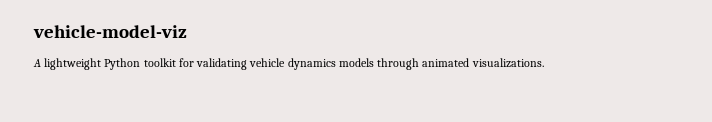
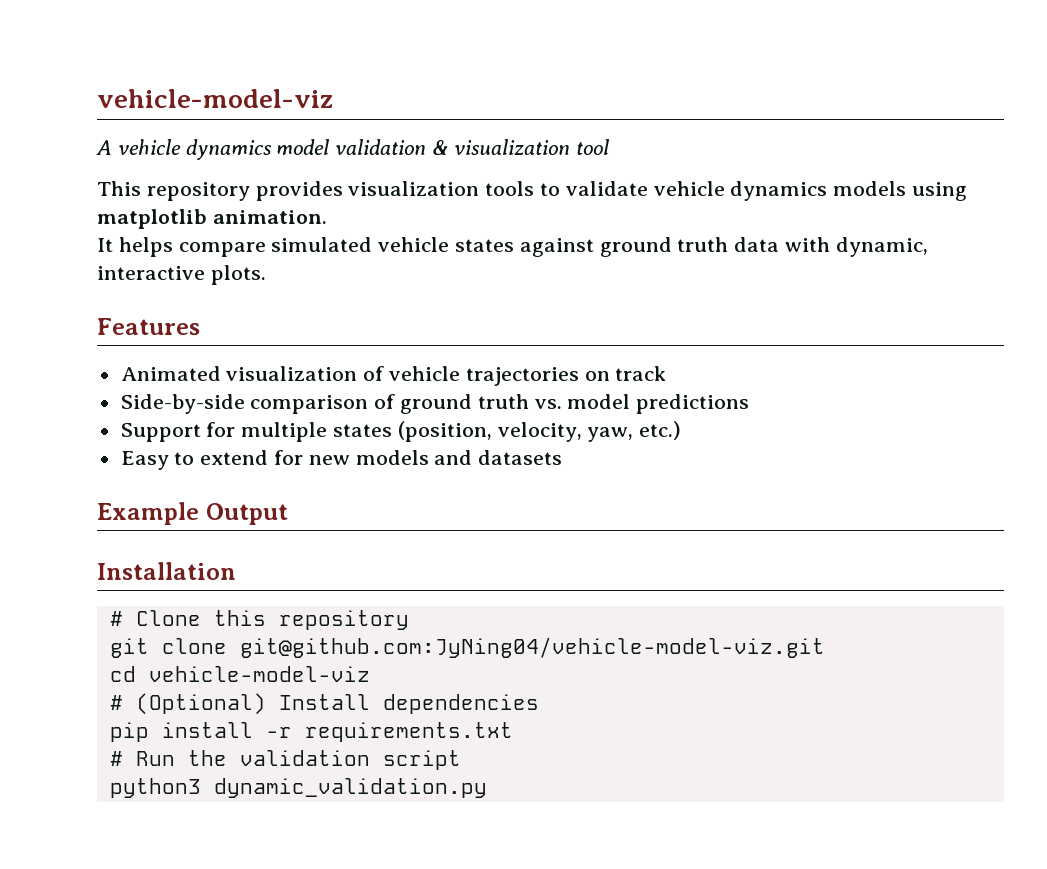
[44,58,544,70] lightweight Python toolkit for validating vehicle dynamics models through animated visualizations. -> [117,139,609,160] [97,181,968,201] [97,209,327,229] [97,237,928,257] [97,265,266,285] [97,318,200,335] [120,366,667,386] [120,394,750,414] [120,421,682,442] [120,450,563,470] [97,502,288,525] [97,562,236,580] [109,610,409,630] [109,637,825,658] [109,666,370,682] [109,693,539,715] [109,722,513,742] [109,750,461,770] [109,778,487,798] vehicle dynamics model validation & visualization tool // This repository provides visualization tools to validate vehicle dynamics models using matplotlib animation. // It helps compare simulated vehicle states against ground truth data with dynamic, interactive plots. // Features // Animated visualization of vehicle trajectories on track // Side-by-side comparison of ground truth vs. model predictions // Support for multiple states (position, velocity, yaw, etc.) // Easy to extend for new models and datasets // Example Output // Installation // # Clone this repository // git clone git@github.com:JyNing04/vehicle-model-viz.git // cd vehicle-model-viz // # (Optional) Install dependencies // pip install -r requirements.txt // # Run the validation script // python3 dynamic_validation.py

